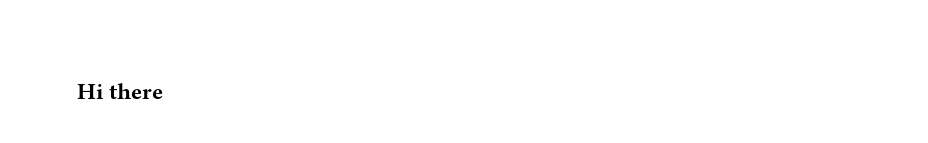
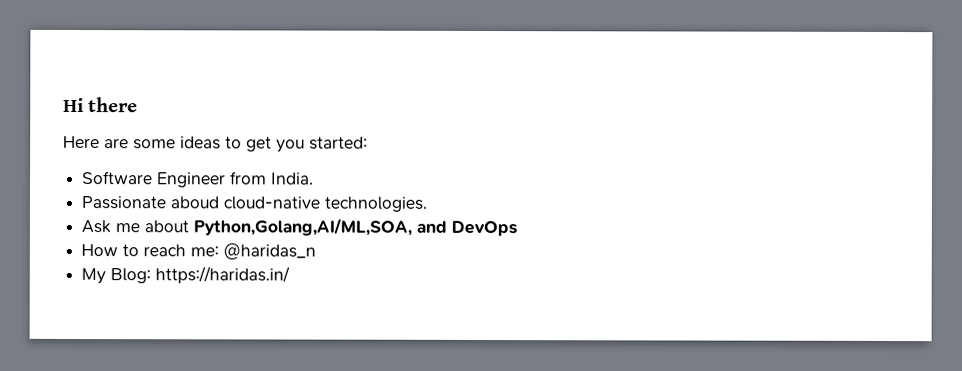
(164, 91) none -> [63,135,368,153] [82,171,315,188] [81,196,428,212] [81,218,518,237] [81,243,317,260] [81,266,291,285] // Here are some ideas to get you started: // Software Engineer from India. // Passionate aboud cloud-native technologies. // Ask me about Python,Golang,AI/ML,SOA, and DevOps // How to reach me: @haridas_n // My Blog: https://haridas.in/

